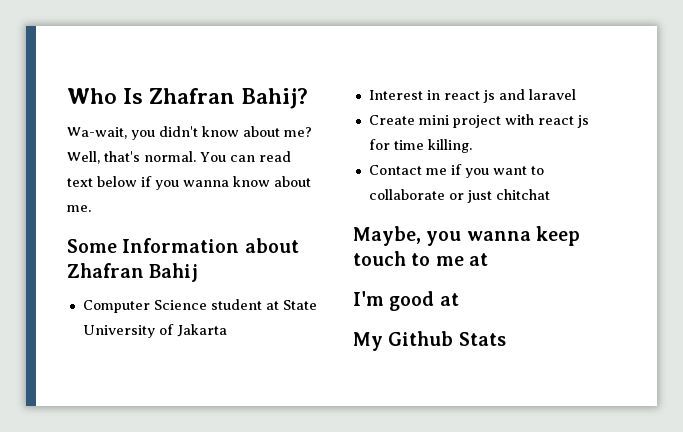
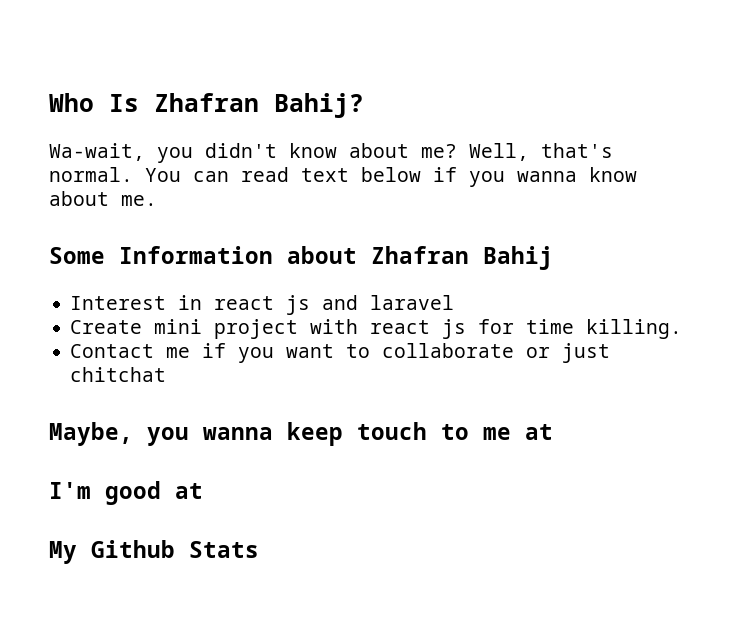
[82,299,317,313] [82,324,227,338] // Computer Science student at State University of Jakarta -> (553, 258) none

